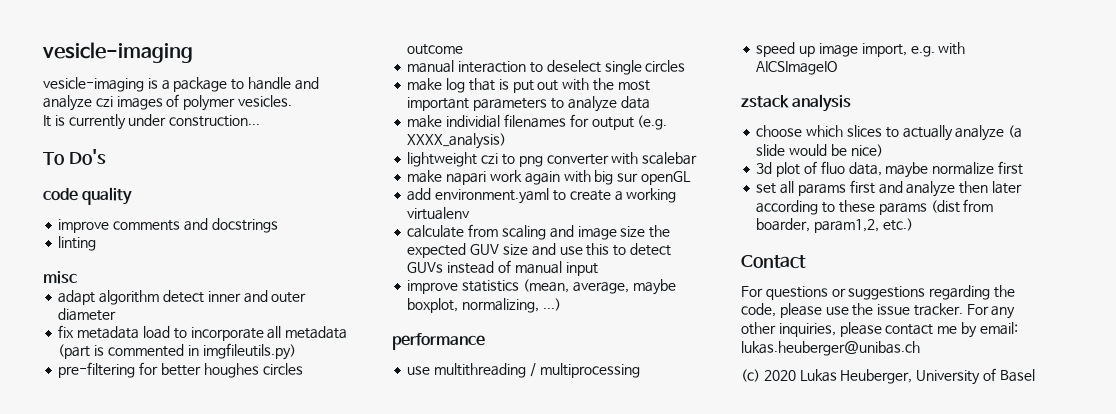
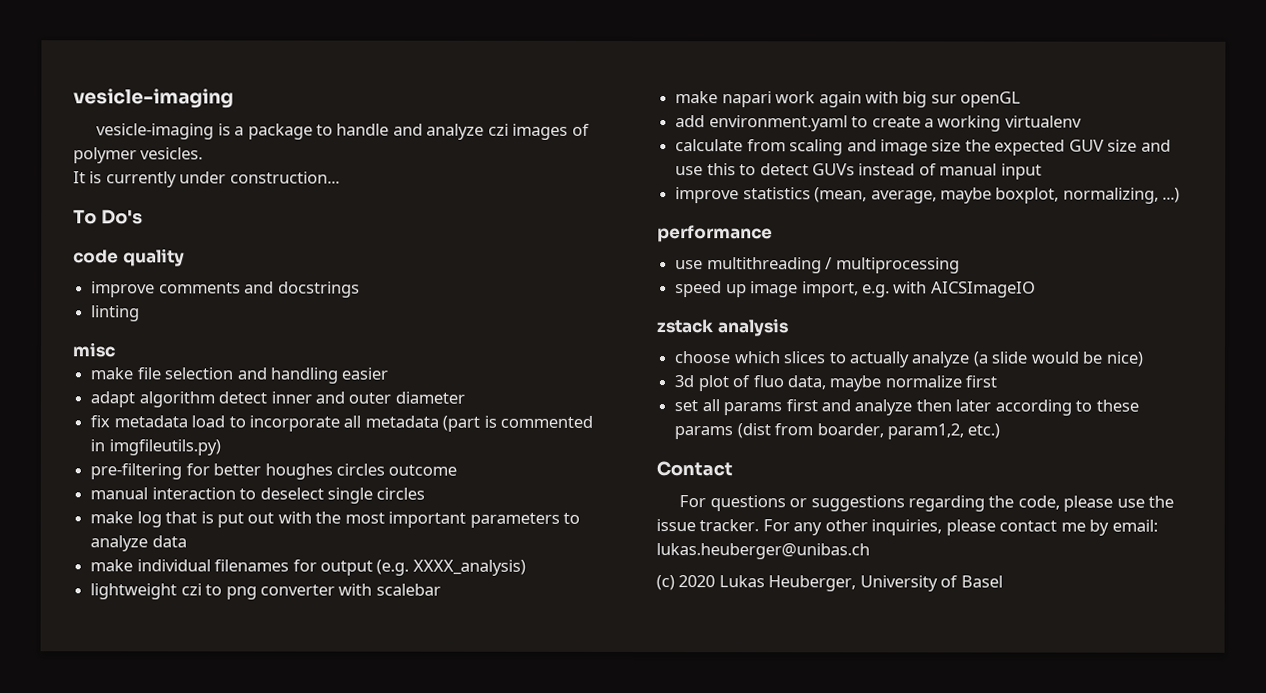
(77, 277) none -> [90,367,389,384] // make file selection and handling easier
[446,115,501,128] individial -> [136,559,211,572] individual

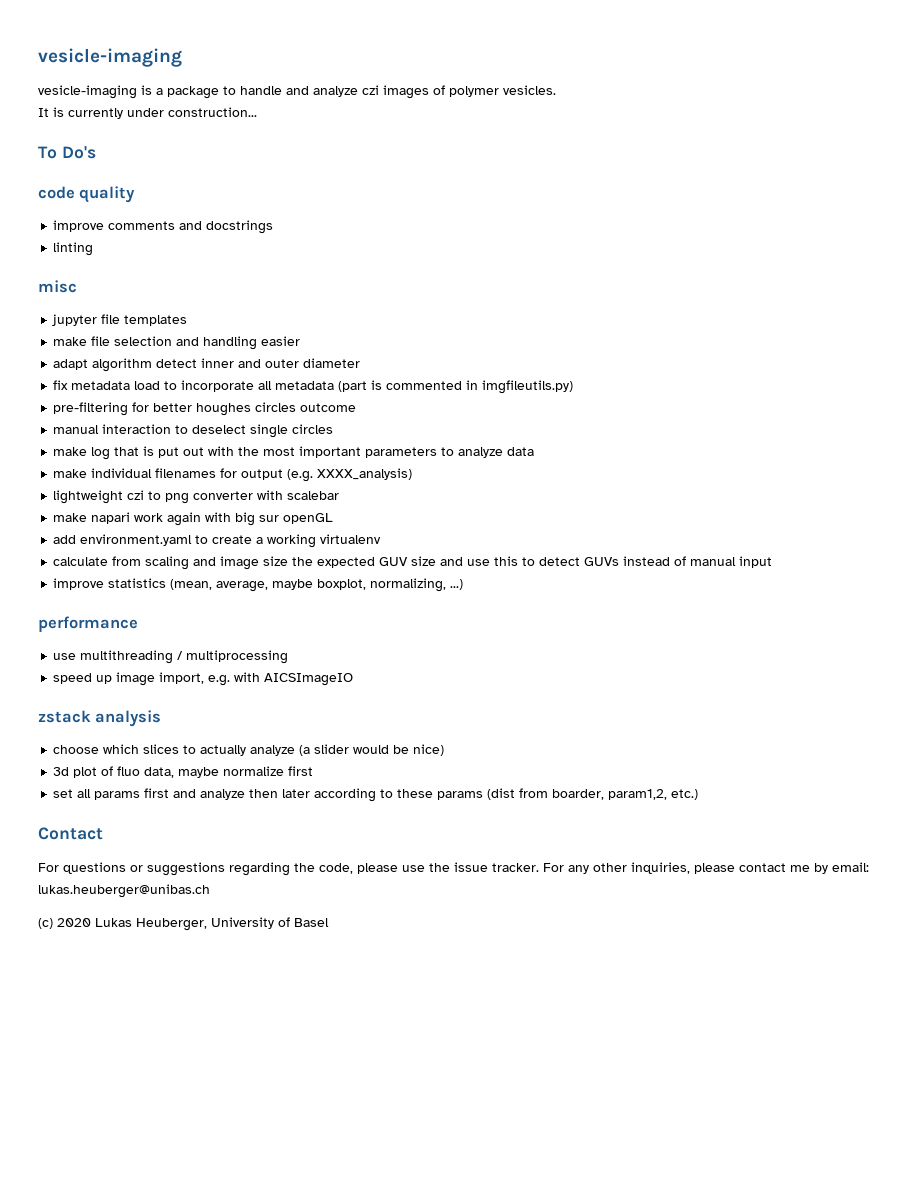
(116, 350) none -> [52,314,188,326] // jupyter file templates
[991,351,1028,364] slide -> [314,744,350,754] slider

